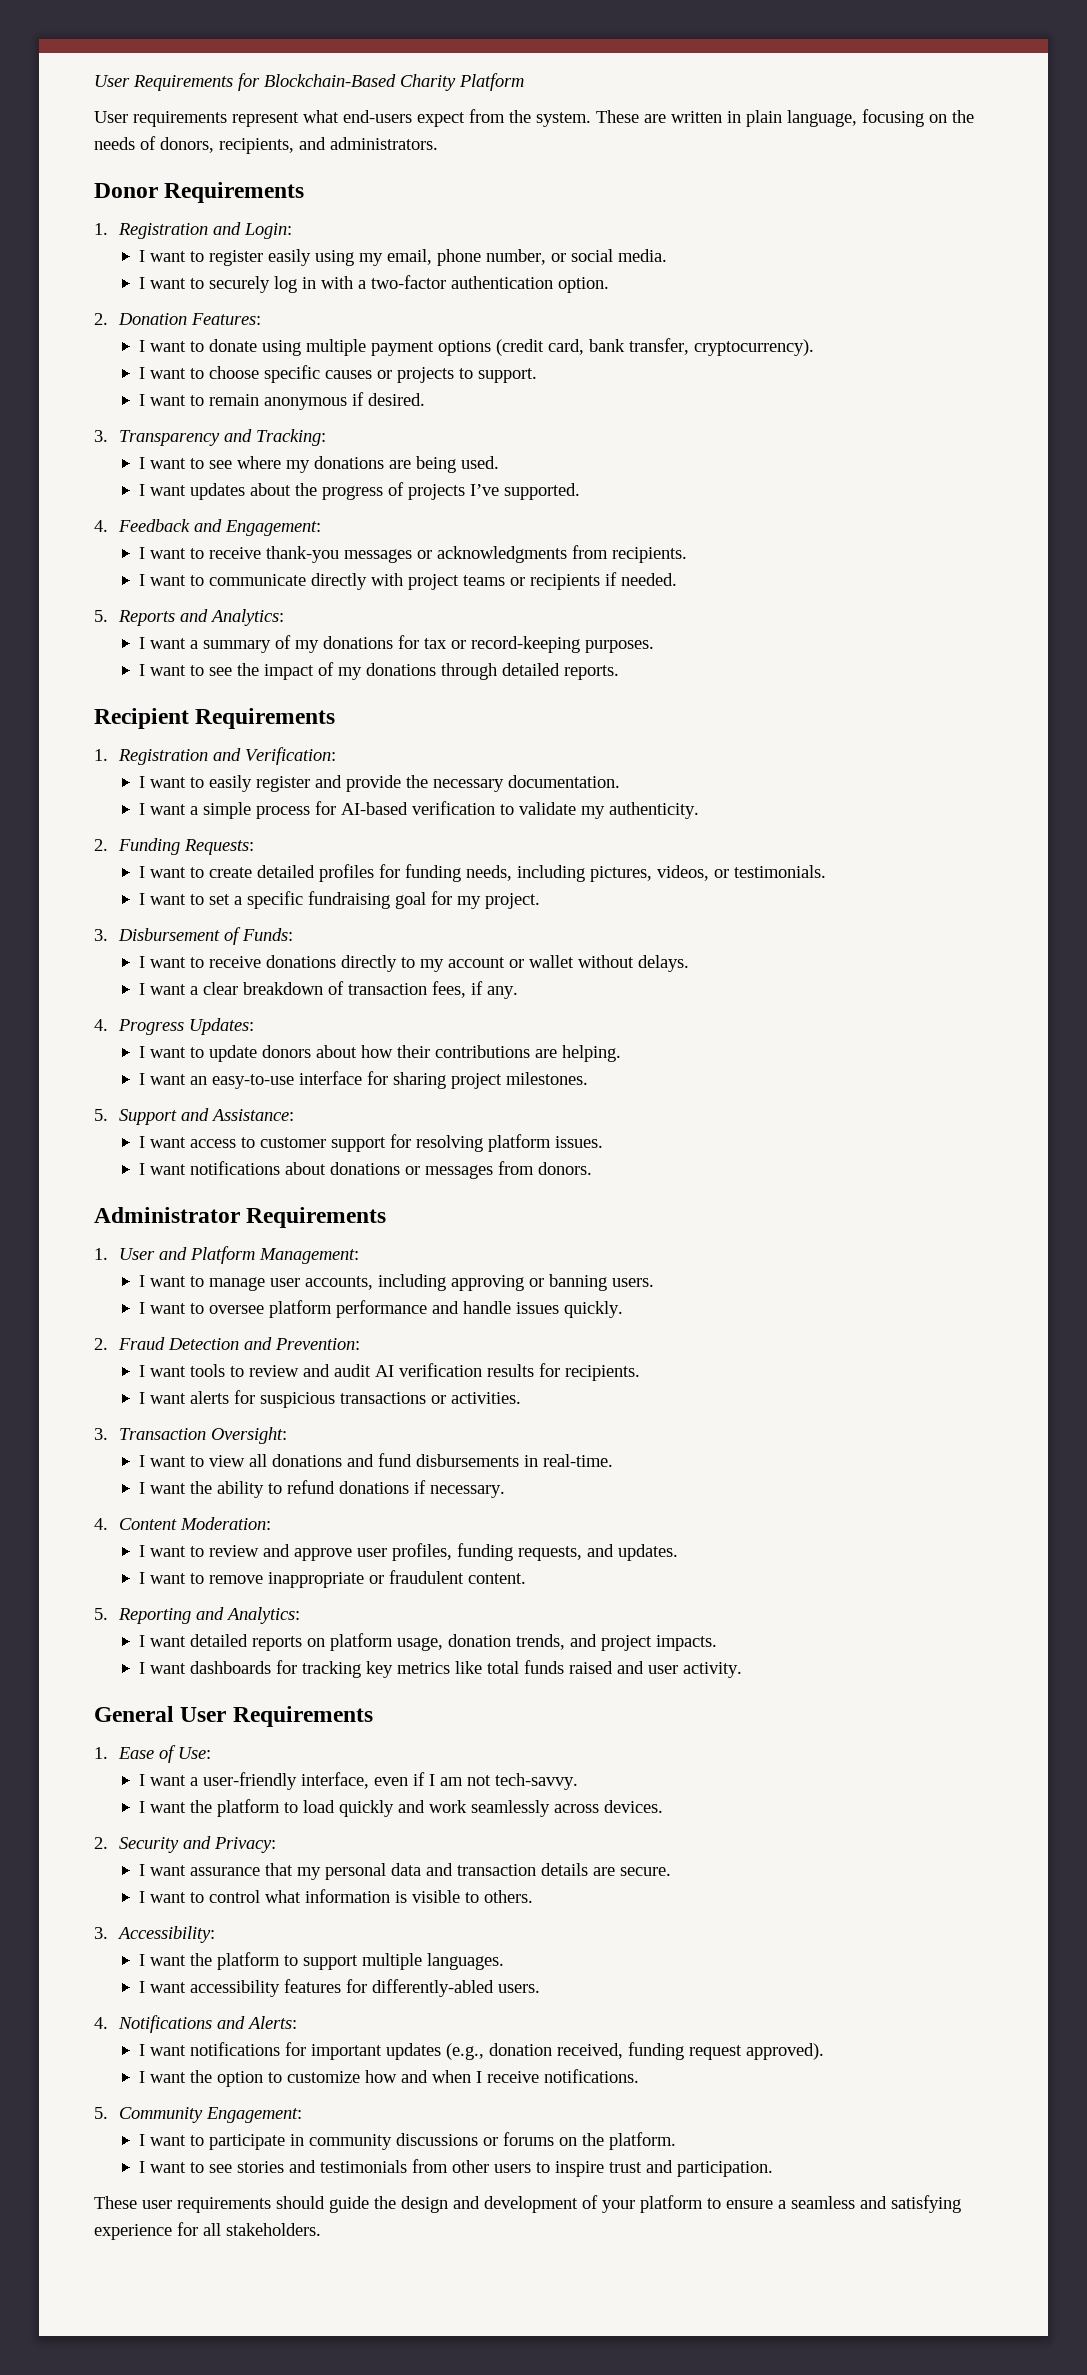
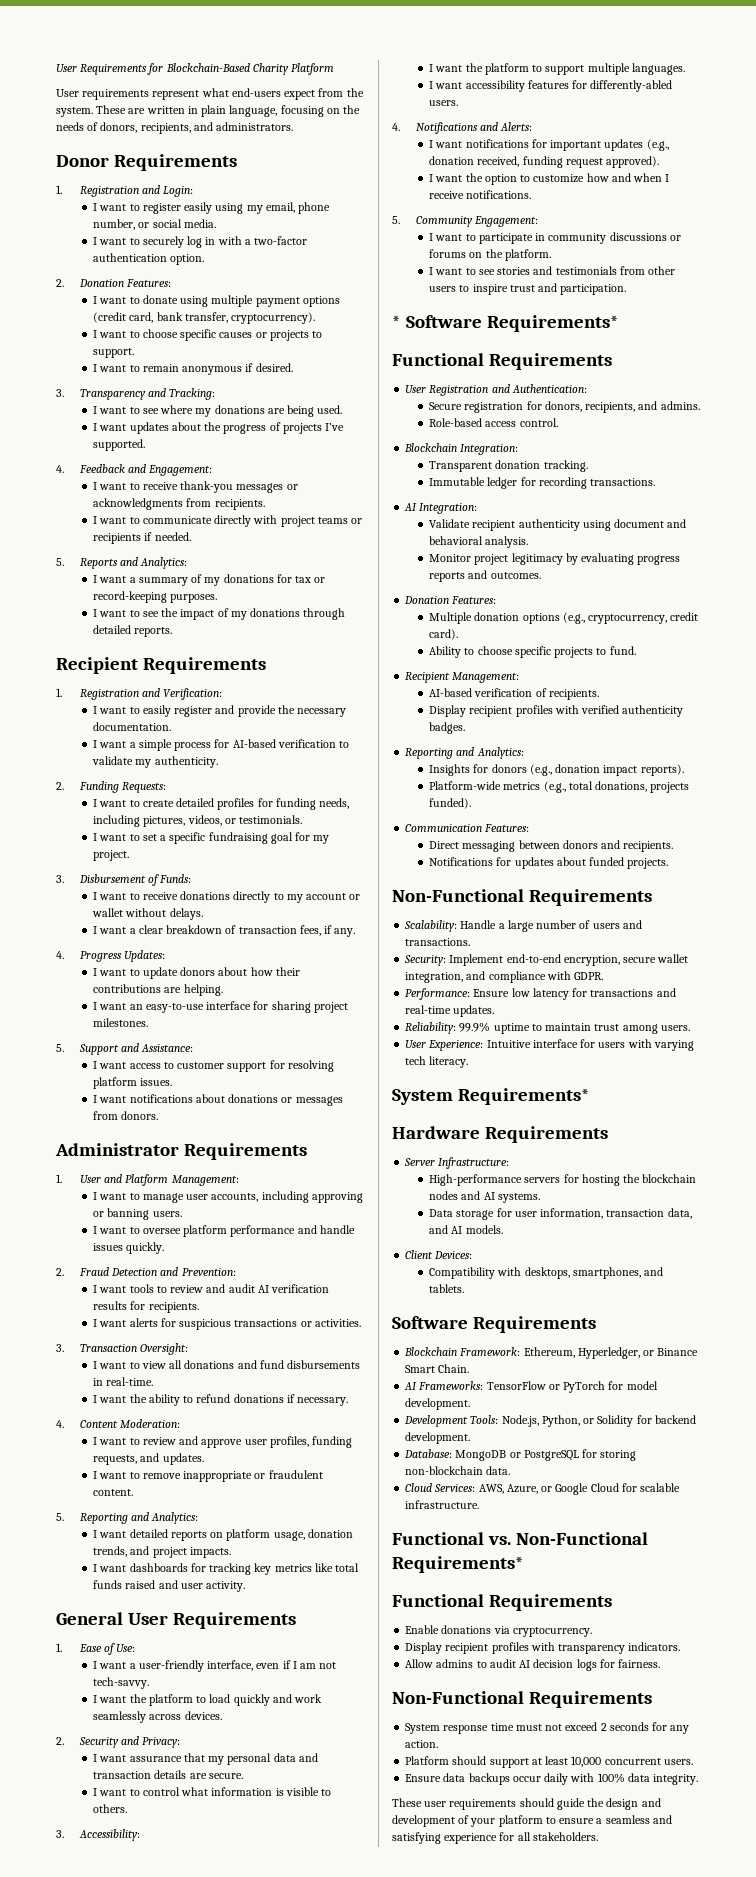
(774, 2169) none -> [392,315,619,332] [392,353,612,370] [405,384,587,396] [429,401,700,413] [429,418,558,427] [404,443,519,455] [429,460,588,472] [429,477,656,489] [404,503,478,514] [429,519,687,531] [429,536,529,548] [429,553,681,565] [429,570,541,582] [404,596,497,604] [429,612,699,624] [429,629,459,640] [429,646,636,658] [405,672,520,683] [429,688,599,700] [429,705,684,717] [429,722,466,734] [405,747,524,759] [429,764,684,776] [429,781,690,793] [429,798,472,809] [405,824,530,832] [429,840,674,852] [429,857,669,869] [392,889,652,906] [404,920,642,932] [405,938,471,946] [404,954,689,966] [405,971,604,983] [405,988,676,1000] [405,1005,495,1017] [405,1022,690,1034] [405,1039,694,1051] [405,1056,469,1068] [392,1088,590,1105] [392,1126,608,1143] [404,1157,510,1169] [429,1174,697,1186] [429,1191,540,1203] [429,1208,692,1220] [429,1225,503,1234] [405,1250,473,1259] [429,1267,664,1279] [429,1284,465,1293] [392,1316,596,1333] [404,1347,699,1359] [405,1364,470,1373] [404,1381,658,1393] [405,1398,471,1410] [404,1415,696,1427] [405,1432,471,1444] [404,1449,637,1461] [405,1466,511,1475] [405,1483,681,1495] [405,1500,480,1509] [392,1532,648,1545] [392,1556,524,1573] [392,1594,612,1611] [405,1625,592,1637] [405,1642,681,1654] [405,1659,661,1671] [392,1691,652,1708] [405,1722,690,1734] [405,1740,439,1748] [405,1756,693,1768] [405,1773,699,1785] // * Software Requirements* // Functional Requirements // User Registration and Authentication: // Secure registration for donors, recipients, and admins. // Role-based access control. // Blockchain Integration: // Transparent donation tracking. // Immutable ledger for recording transactions. // AI Integration: // Validate recipient authenticity using document and behavioral analysis. // Monitor project legitimacy by evaluating progress reports and outcomes. // Donation Features: // Multiple donation options (e.g., cryptocurrency, credit card). // Ability to choose specific projects to fund. // Recipient Management: // AI-based verification of recipients. // Display recipient profiles with verified authenticity badges. // Reporting and Analytics: // Insights for donors (e.g., donation impact reports). // Platform-wide metrics (e.g., total donations, projects funded). // Communication Features: // Direct messaging between donors and recipients. // Notifications for updates about funded projects. // Non-Functional Requirements // Scalability: Handle a large number of users and transactions. // Security: Implement end-to-end encryption, secure wallet integration, and compliance with GDPR. // Performance: Ensure low latency for transactions and real-time updates. // Reliability: 99.9% uptime to maintain trust among users. // User Experience: Intuitive interface for users with varying tech literacy. // System Requirements* // Hardware Requirements // Server Infrastructure: // High-performance servers for hosting the blockchain nodes and AI systems. // Data storage for user information, transaction data, and AI models. // Client Devices: // Compatibility with desktops, smartphones, and tablets. // Software Requirements // Blockchain Framework: Ethereum, Hyperledger, or Binance Smart Chain. // AI Frameworks: TensorFlow or PyTorch for model development. // Development Tools: Node.js, Python, or Solidity for backend development. // Database: MongoDB or PostgreSQL for storing non-blockchain data. // Cloud Services: AWS, Azure, or Google Cloud for scalable infrastructure. // Functional vs. Non-Functional Requirements* // Functional Requirements // Enable donations via cryptocurrency. // Display recipient profiles with transparency indicators. // Allow admins to audit AI decision logs for fairness. // Non-Functional Requirements // System response time must not exceed 2 seconds for any action. // Platform should support at least 10,000 concurrent users. // Ensure data backups occur daily with 100% data integrity.

